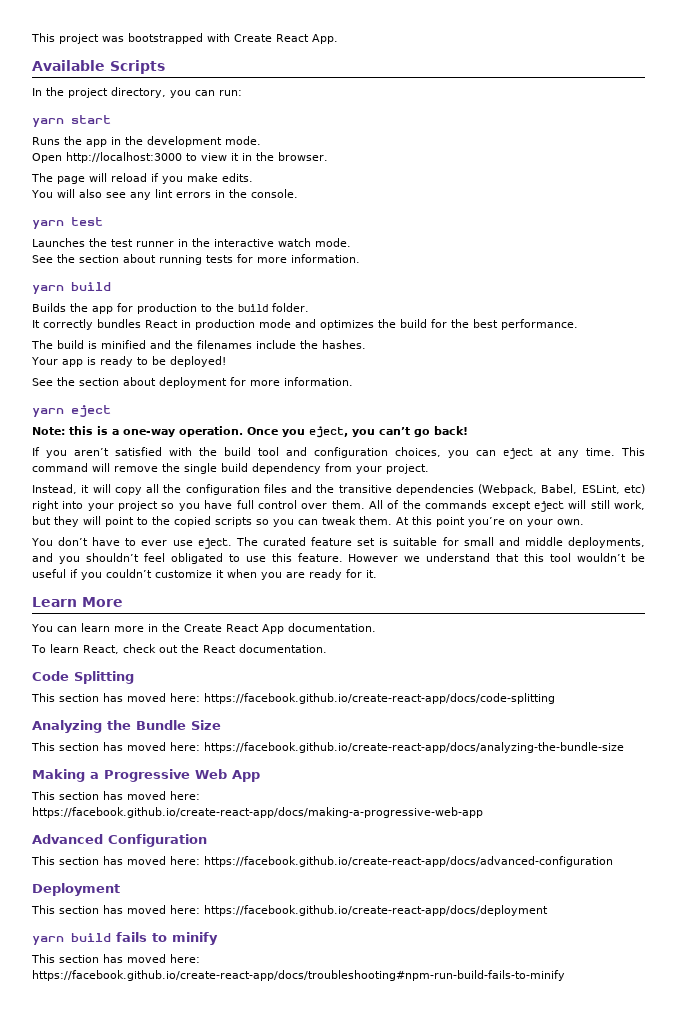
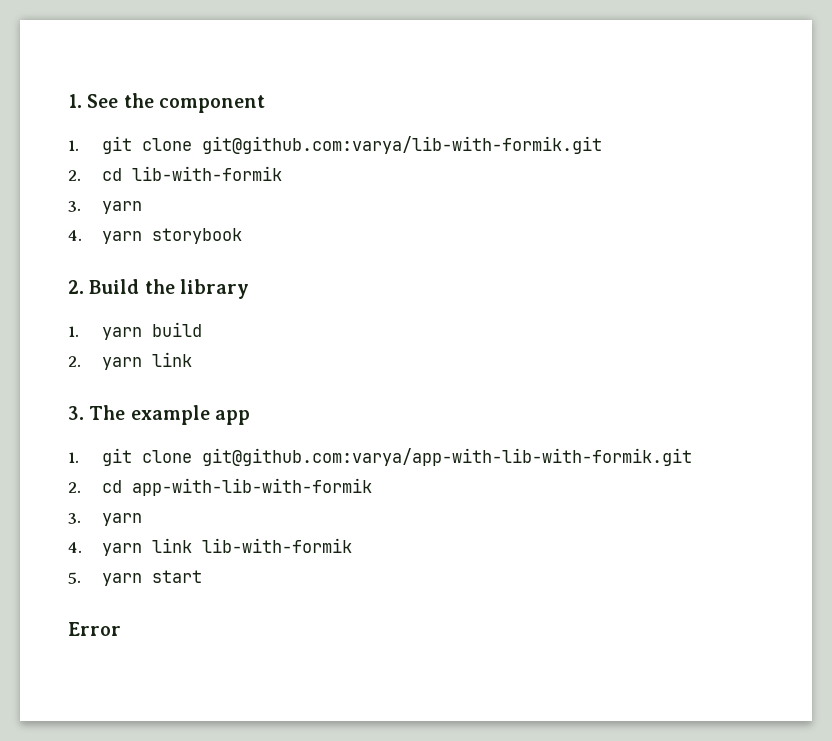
[31,33,338,44] [32,60,165,74] [32,87,242,98] [32,115,111,127] [32,136,261,147] [32,152,328,163] [31,173,253,184] [31,189,298,200] [32,217,103,229] [32,238,351,247] [32,254,360,265] [32,282,111,294] [32,303,309,314] [32,319,578,330] [31,340,366,349] [31,356,226,367] [32,377,353,388] [32,405,111,417] [32,426,468,438] [32,447,645,459] [32,463,429,474] [32,484,645,495] [32,500,645,512] [32,516,584,527] [31,537,646,549] [32,553,645,564] [32,569,377,580] [32,597,123,607] [31,623,376,634] [31,644,327,654] [32,671,134,684] [31,693,555,704] [32,720,221,733] [31,742,624,753] [32,769,260,782] [31,791,200,800] [32,807,483,818] [32,834,207,847] [31,856,613,867] [32,883,120,896] [31,905,548,916] [32,932,218,945] [31,954,200,963] [32,970,565,981] This project was bootstrapped with Create React App. // Available Scripts // In the project directory, you can run: // yarn start // Runs the app in the development mode. // Open http://localhost:3000 to view it in the browser. // The page will reload if you make edits. // You will also see any lint errors in the console. // yarn test // Launches the test runner in the interactive watch mode. // See the section about running tests for more information. // yarn build // Builds the app for production to the build folder. // It correctly bundles React in production mode and optimizes the build for the best performance. // The build is minified and the filenames include the hashes. // Your app is ready to be deployed! // See the section about deployment for more information. // yarn eject // Note: this is a one-way operation. Once you eject, you can’t go back! // If you aren’t satisfied with the build tool and configuration choices, you can eject at any time. This command will remove the single build dependency from your project. // Instead, it will copy all the configuration files and the transitive dependencies (Webpack, Babel, ESLint, etc) right into your project so you have full control over them. All of the commands except eject will still work, but they will point to the copied scripts so you can tweak them. At this point you’re on your own. // You don’t have to ever use eject. The curated feature set is suitable for small and middle deployments, and you shouldn’t feel obligated to use this feature. However we understand that this tool wouldn’t be useful if you couldn’t customize it when you are ready for it. // Learn More // You can learn more in the Create React App documentation. // To learn React, check out the React documentation. // Code Splitting // This section has moved here: https://facebook.github.io/create-react-app/docs/code-splitting // Analyzing the Bundle Size // This section has moved here: https://facebook.github.io/create-react-app/docs/analyzing-the-bundle-size // Making a Progressive Web App // This section has moved here: https://facebook.github.io/create-react-app/docs/making-a-progressive-web-app // Advanced Configuration // This section has moved here: https://facebook.github.io/create-react-app/docs/advanced-configuration // Deployment // This section has moved here: https://facebook.github.io/create-react-app/docs/deployment // yarn build fails to minify // This section has moved here: https://facebook.github.io/create-react-app/docs/troubleshooting#npm-run-build-fails-to-minify -> [68,93,265,113] [68,136,602,154] [68,166,282,181] [68,201,142,214] [68,228,242,244] [68,279,249,299] [68,322,202,340] [68,352,192,370] [68,405,250,425] [68,448,692,466] [68,478,372,496] [68,513,142,526] [68,538,352,556] [68,570,202,586] [68,622,121,636] 1. See the component // 1. git clone git@github.com:varya/lib-with-formik.git // 2. cd lib-with-formik // 3. yarn // 4. yarn storybook // 2. Build the library // 1. yarn build // 2. yarn link // 3. The example app // 1. git clone git@github.com:varya/app-with-lib-with-formik.git // 2. cd app-with-lib-with-formik // 3. yarn // 4. yarn link lib-with-formik // 5. yarn start // Error

